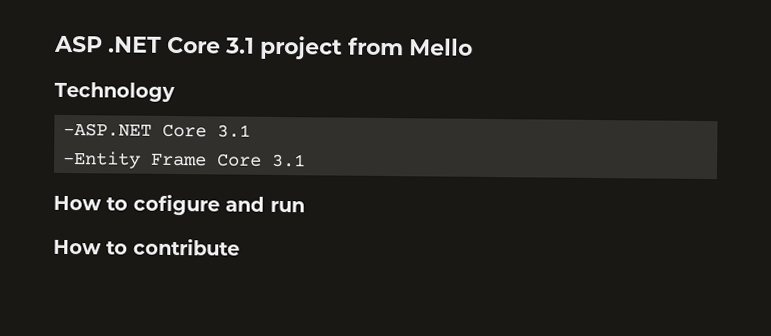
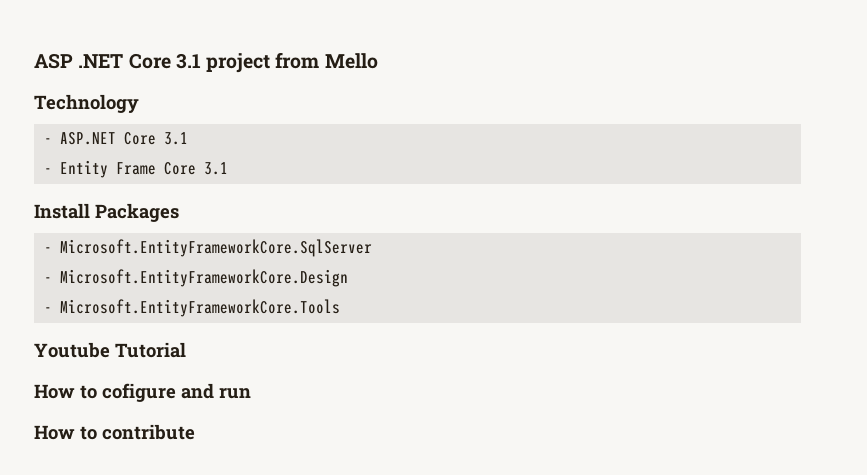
[63,122,252,138] [62,150,142,169] -ASP.NET Core 3.1 // -Entity -> [44,132,189,145] [44,160,109,178] - ASP.NET Core 3.1 // - Entity
(307, 160) none -> [34,203,179,222] [44,239,373,257] [44,269,349,287] [44,299,341,317] [34,342,186,358] // Install Packages // - Microsoft.EntityFrameworkCore.SqlServer // - Microsoft.EntityFrameworkCore.Design // - Microsoft.EntityFrameworkCore.Tools // Youtube Tutorial

